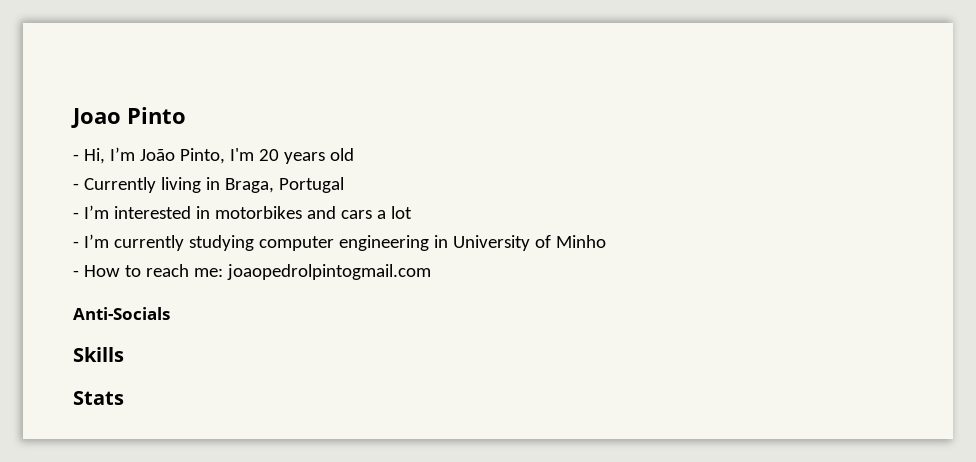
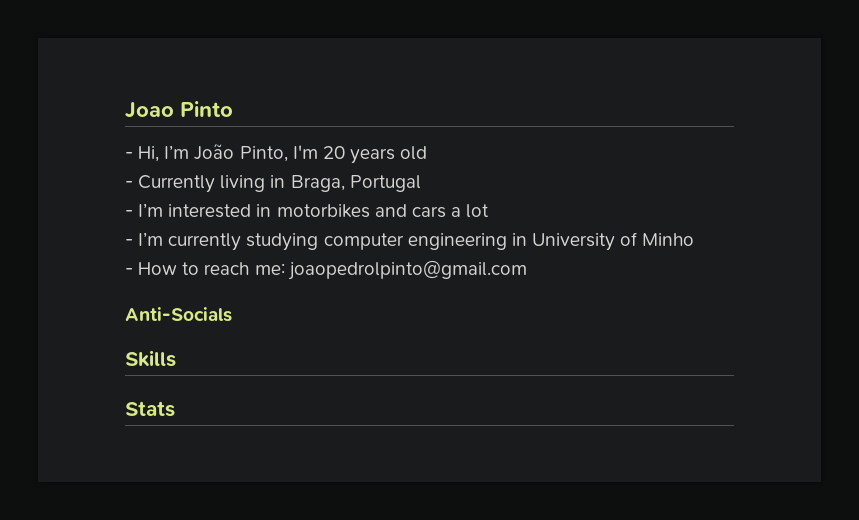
[226,264,431,280] joaopedrolpintogmail.com -> [287,260,527,280] joaopedrolpinto@gmail.com

